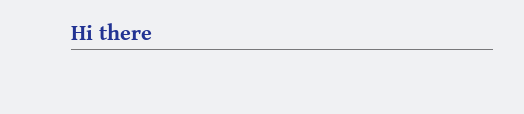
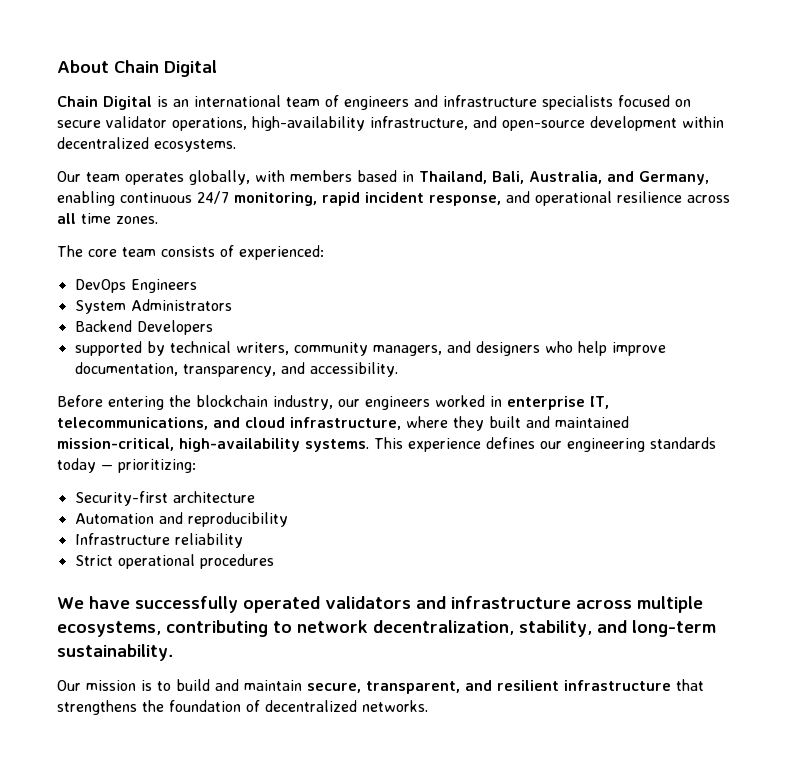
[71,23,152,40] Hi there -> [57,60,217,77] [57,95,691,110] [57,116,724,131] [57,137,236,152] [57,170,709,185] [57,191,730,206] [57,213,158,224] [57,245,324,260] [74,279,197,293] [74,299,232,314] [74,320,213,335] [74,341,666,356] [74,362,398,377] [57,395,609,410] [57,416,629,431] [57,437,716,452] [57,458,196,473] [74,491,255,506] [74,512,288,527] [74,533,243,548] [74,554,274,569] [57,596,703,613] [57,620,716,637] [57,644,173,661] [57,679,704,694] [57,700,428,715] About Chain Digital // Chain Digital is an international team of engineers and infrastructure specialists focused on secure validator operations, high-availability infrastructure, and open-source development within decentralized ecosystems. // Our team operates globally, with members based in Thailand, Bali, Australia, and Germany, enabling continuous 24/7 monitoring, rapid incident response, and operational resilience across all time zones. // The core team consists of experienced: // DevOps Engineers // System Administrators // Backend Developers // supported by technical writers, community managers, and designers who help improve documentation, transparency, and accessibility. // Before entering the blockchain industry, our engineers worked in enterprise IT, telecommunications, and cloud infrastructure, where they built and maintained mission-critical, high-availability systems. This experience defines our engineering standards today — prioritizing: // Security-first architecture // Automation and reproducibility // Infrastructure reliability // Strict operational procedures // We have successfully operated validators and infrastructure across multiple ecosystems, contributing to network decentralization, stability, and long-term sustainability. // Our mission is to build and maintain secure, transparent, and resilient infrastructure that strengthens the foundation of decentralized networks.

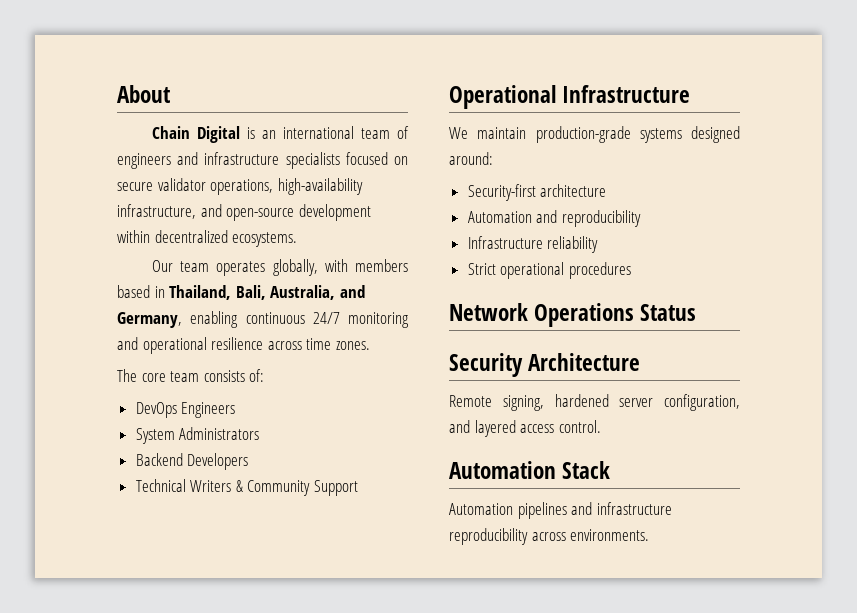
[114,60,217,77] Chain Digital -> (170, 94) none
[234,192,501,206] monitoring, rapid incident response, -> [348,312,409,328] monitoring
[57,213,76,224] all -> (302, 345) none
[220,245,324,260] of experienced: -> [249,369,265,382] of:
[74,341,666,356] [74,362,398,377] [57,395,609,410] [57,416,629,431] [57,437,716,452] [57,458,196,473] supported by technical writers, community managers, and designers who help improve documentation, transparency, and accessibility. // Before entering the blockchain industry, our engineers worked in enterprise IT, telecommunications, and cloud infrastructure, where they built and maintained mission-critical, high-availability systems. This experience defines our engineering standards today — prioritizing: -> [135,479,359,496] [449,85,691,109] [449,126,740,143] [449,152,493,165] Technical Writers & Community Support // Operational Infrastructure // We maintain production-grade systems designed around:
[57,596,703,613] [57,620,716,637] [57,644,173,661] [57,679,704,694] [57,700,428,715] We have successfully operated validators and infrastructure across multiple ecosystems, contributing to network decentralization, stability, and long-term sustainability. // Our mission is to build and maintain secure, transparent, and resilient infrastructure that strengthens the foundation of decentralized networks. -> [449,303,697,327] [449,353,641,377] [449,394,740,411] [449,420,601,437] [449,461,611,479] [449,502,672,519] [449,528,650,545] Network Operations Status // Security Architecture // Remote signing, hardened server configuration, and layered access control. // Automation Stack // Automation pipelines and infrastructure reproducibility across environments.

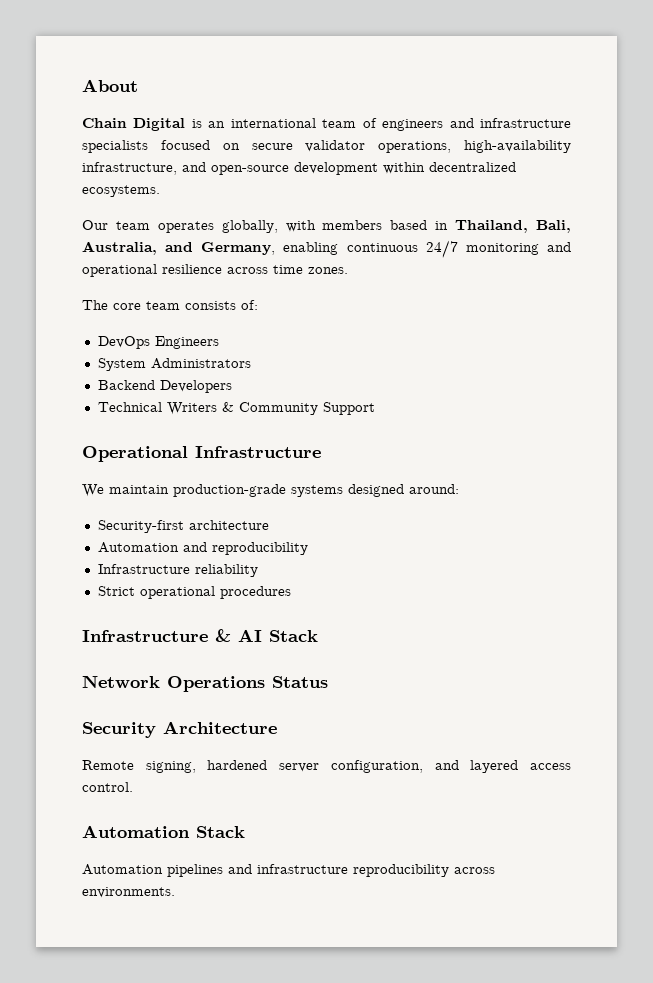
(631, 270) none -> [82,629,318,642] // Infrastructure & AI Stack

